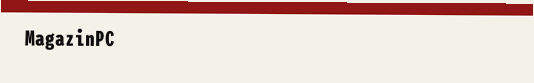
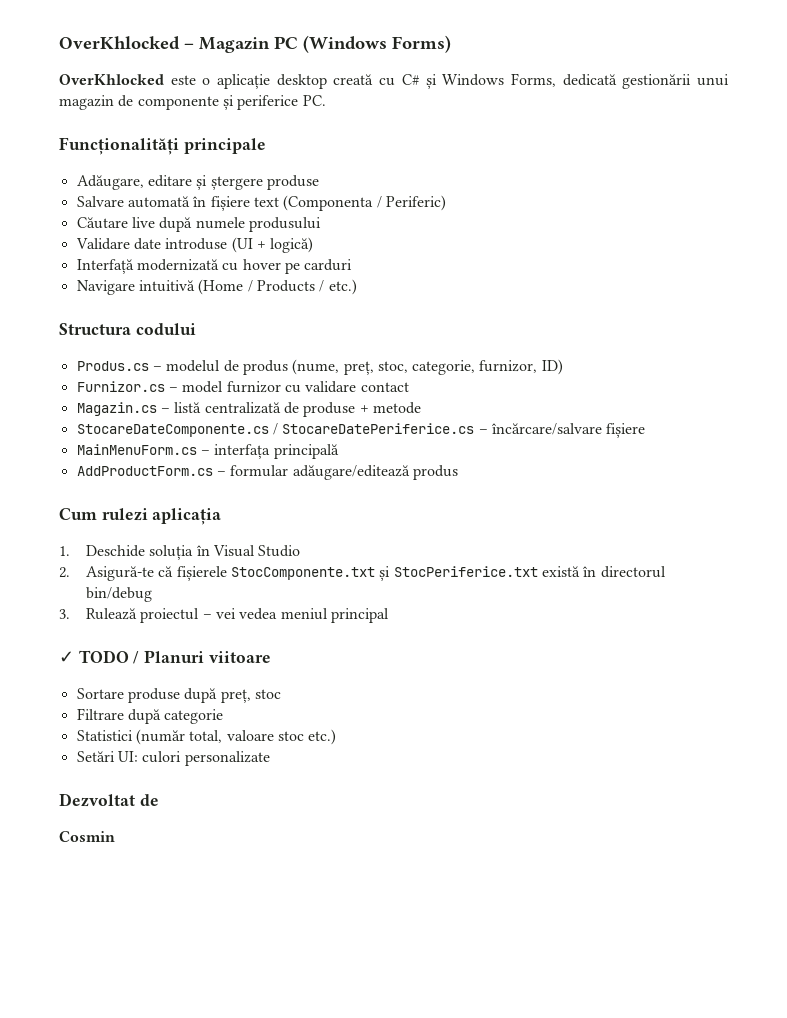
[24,27,116,52] MagazinPC -> [59,35,451,53] [59,73,729,89] [59,95,326,110] [59,137,266,155] [76,175,319,190] [76,195,446,211] [76,217,321,232] [75,237,314,253] [76,259,353,274] [76,279,357,295] [59,323,196,335] [76,359,563,375] [76,381,409,393] [76,402,421,417] [76,423,646,438] [76,444,339,459] [76,465,458,480] [59,508,222,525] [59,545,301,560] [59,566,666,581] [85,587,152,602] [59,608,389,623] [59,650,271,664] [76,688,281,703] [76,708,224,724] [76,729,337,745] [76,751,270,766] [59,793,159,807] [59,831,115,842] OverKhlocked – Magazin PC (Windows Forms) // OverKhlocked este o aplicație desktop creată cu C# și Windows Forms, dedicată gestionării unui magazin de componente și periferice PC. // Funcționalități principale // Adăugare, editare și ștergere produse // Salvare automată în fișiere text (Componenta / Periferic) // Căutare live după numele produsului // Validare date introduse (UI + logică) // Interfață modernizată cu hover pe carduri // Navigare intuitivă (Home / Products / etc.) // Structura codului // Produs.cs – modelul de produs (nume, preț, stoc, categorie, furnizor, ID) // Furnizor.cs – model furnizor cu validare contact // Magazin.cs – listă centralizată de produse + metode // StocareDateComponente.cs / StocareDatePeriferice.cs – încărcare/salvare fișiere // MainMenuForm.cs – interfața principală // AddProductForm.cs – formular adăugare/editează produs // Cum rulezi aplicația // 1. Deschide soluția în Visual Studio // 2. Asigură-te că fișierele StocComponente.txt și StocPeriferice.txt există în directorul bin/debug // 3. Rulează proiectul – vei vedea meniul principal // ✓ TODO / Planuri viitoare // Sortare produse după preț, stoc // Filtrare după categorie // Statistici (număr total, valoare stoc etc.) // Setări UI: culori personalizate // Dezvoltat de // Cosmin

